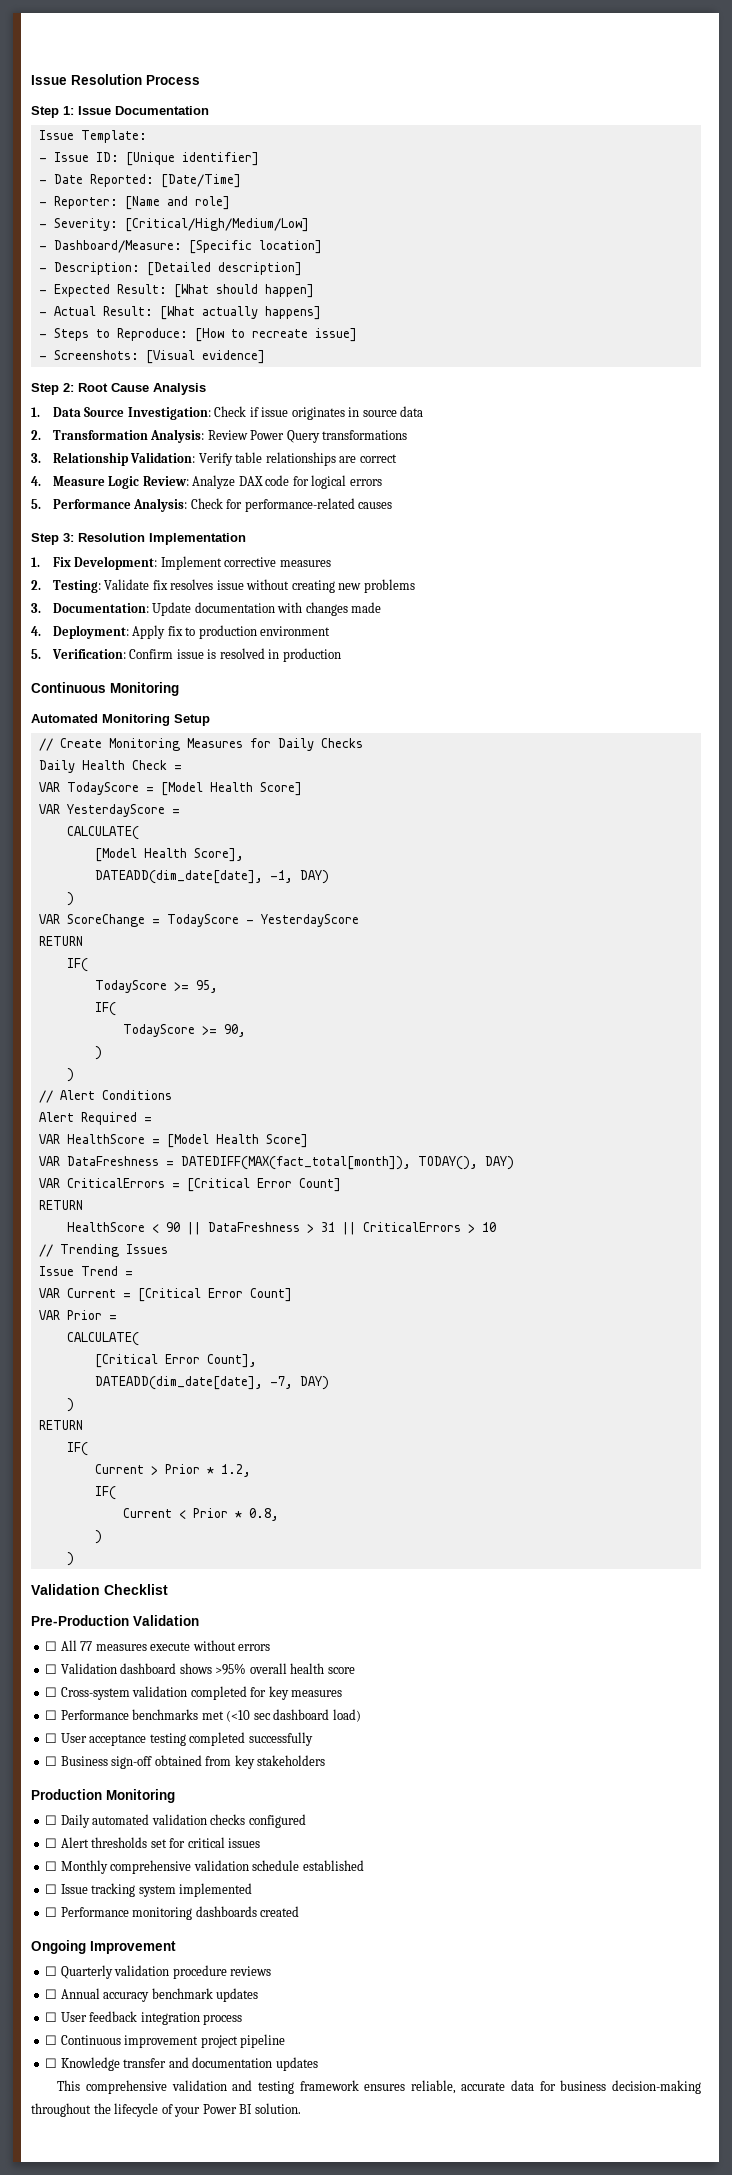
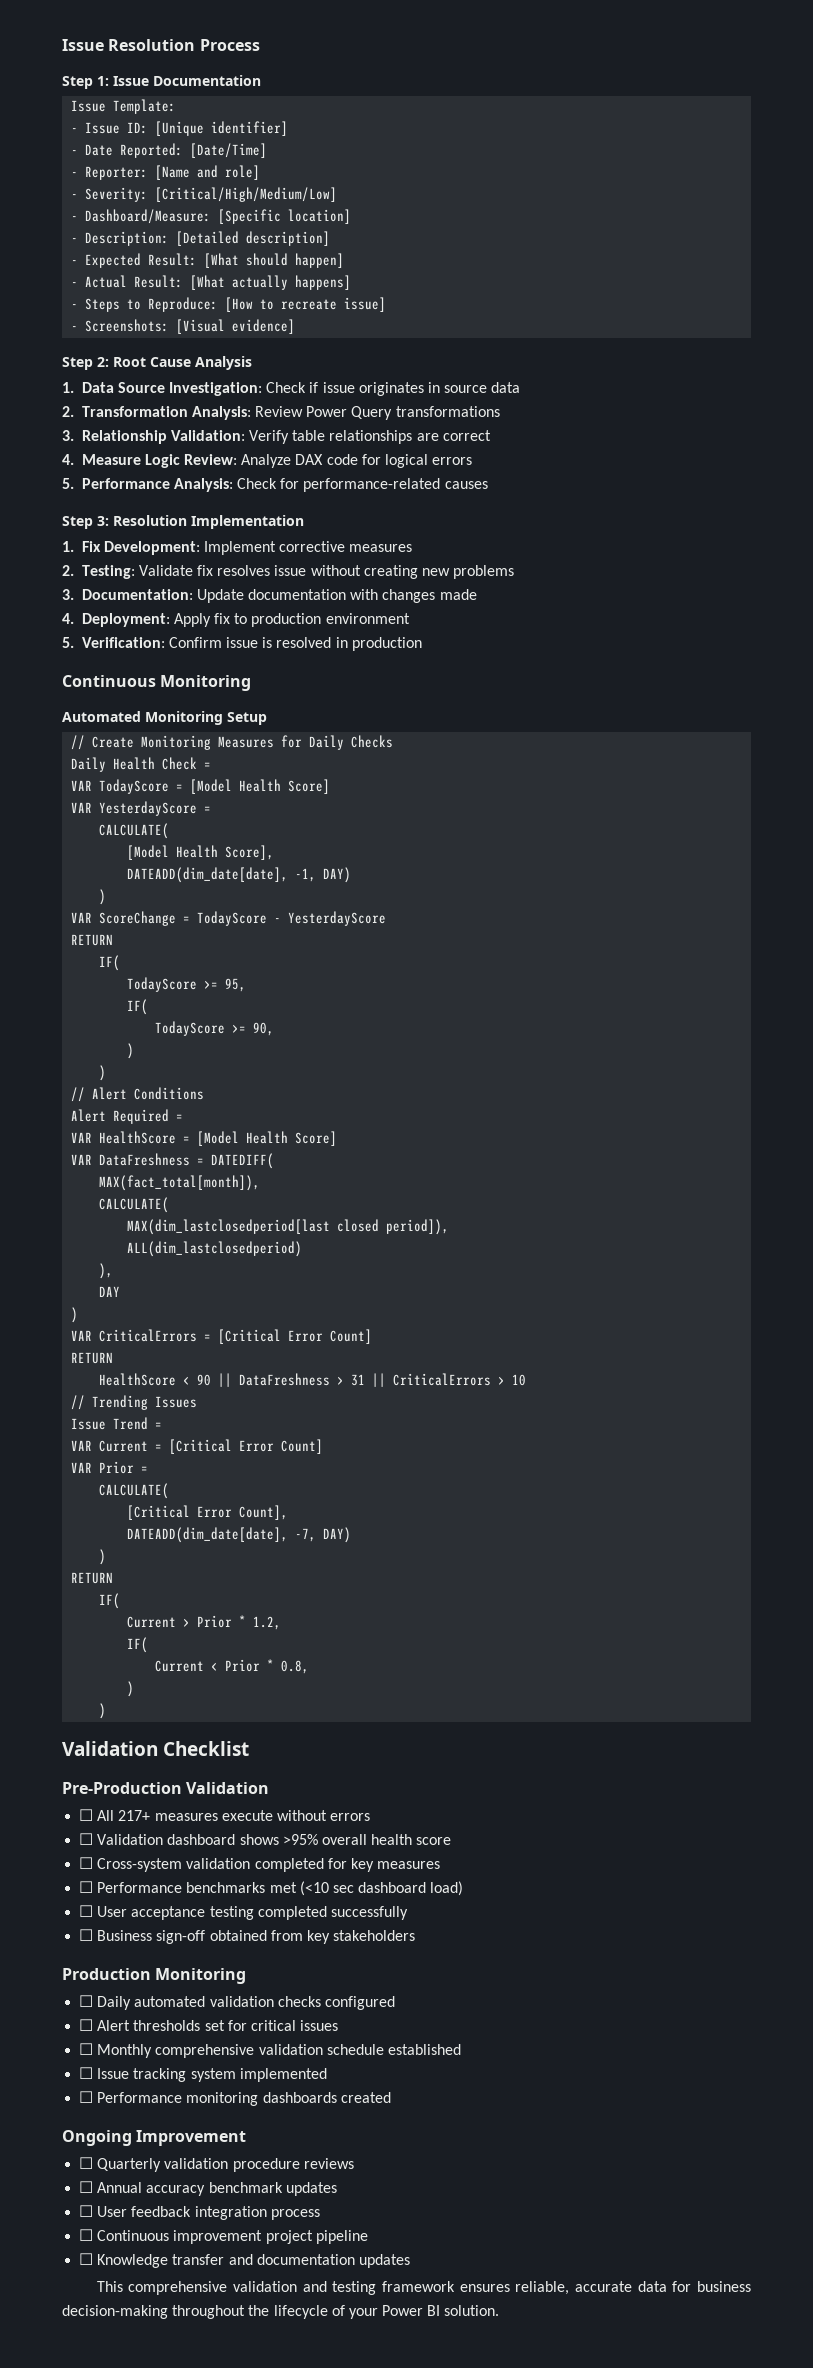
[180,1156,514,1170] DATEDIFF(MAX(fact_total[month]), TODAY(), DAY) -> [211,1153,275,1169] [99,1175,261,1191] [99,1197,170,1213] [127,1219,450,1235] [127,1241,303,1257] [99,1263,114,1279] [99,1286,121,1297] [71,1307,79,1323] DATEDIFF( // MAX(fact_total[month]), // CALCULATE( // MAX(dim_lastclosedperiod[last closed period]), // ALL(dim_lastclosedperiod) // ), // DAY // )
[80,1641,93,1651] 77 -> [118,1810,151,1821] 217+

